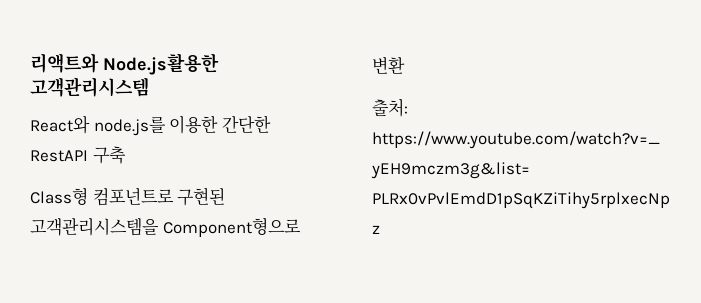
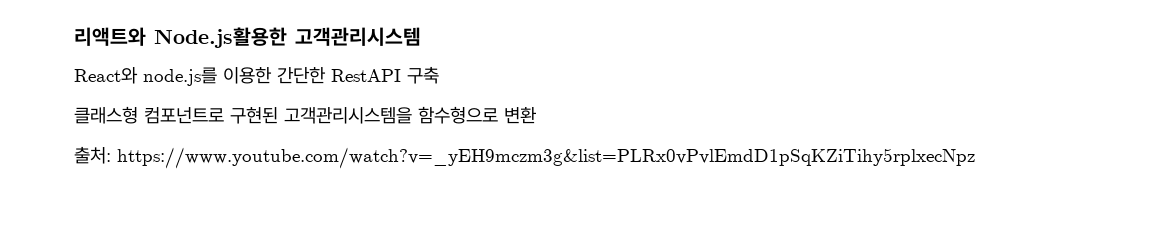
[30,187,88,205] Class형 -> [74,106,138,124] 클래스형
[162,217,301,237] Component형으로 -> [418,106,498,124] 함수형으로

